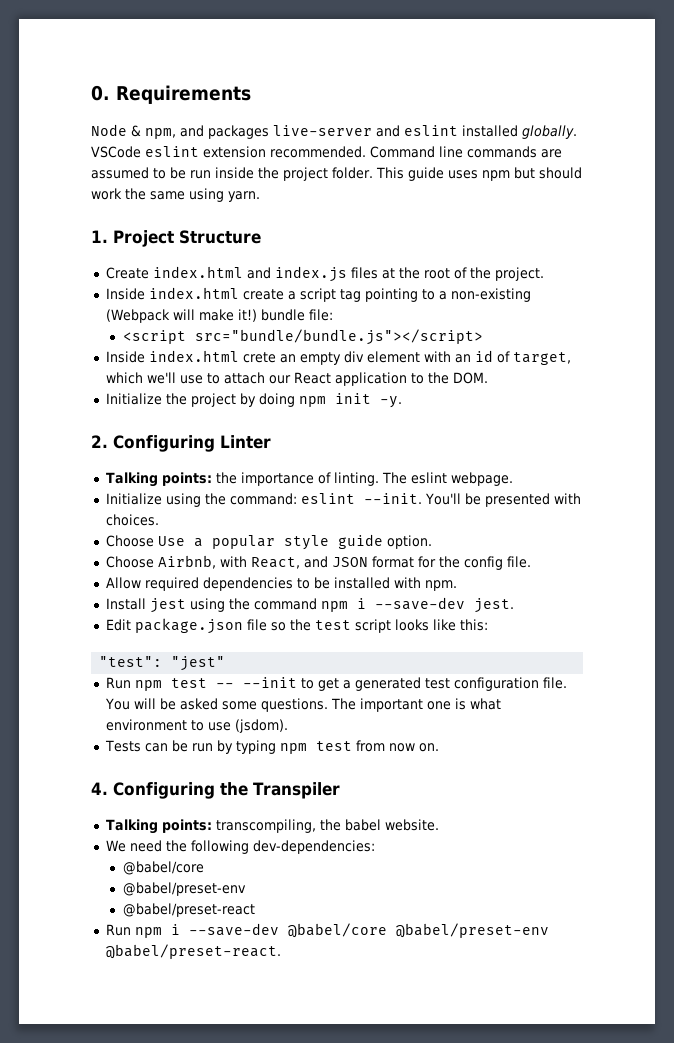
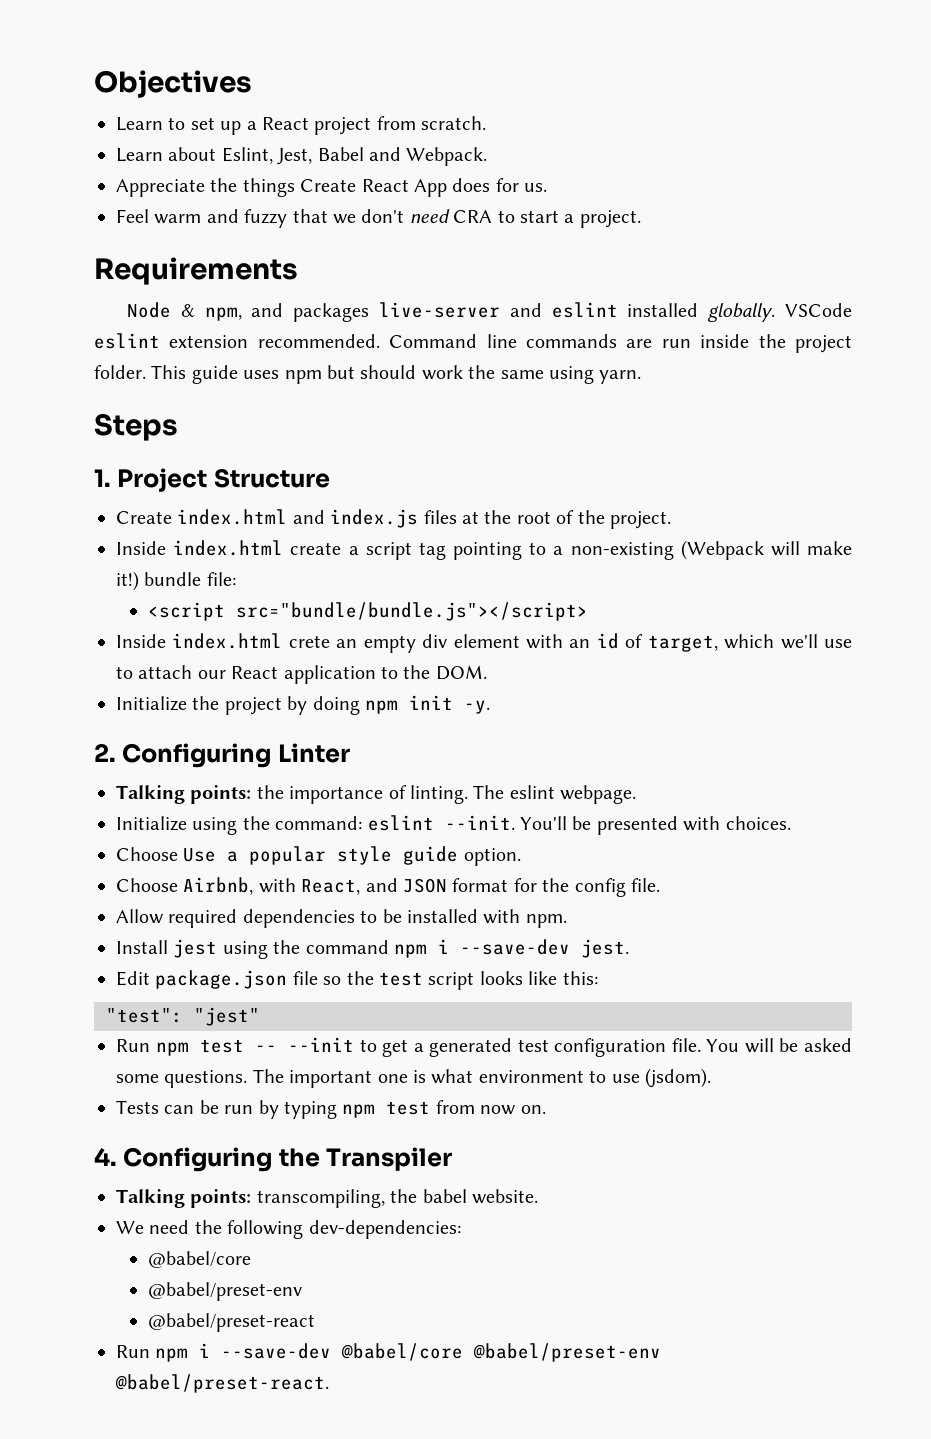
[91,85,110,101] 0. -> [94,70,252,98] [116,116,487,135] [116,147,488,166] [116,178,548,197] [116,209,641,228] Objectives // Learn to set up a React project from scratch. // Learn about Eslint, Jest, Babel and Webpack. // Appreciate the things Create React App does for us. // Feel warm and fuzzy that we don't need CRA to start a project. //
[91,167,186,179] assumed to be -> (653, 343) none
(260, 196) none -> [94,413,178,441] // Steps

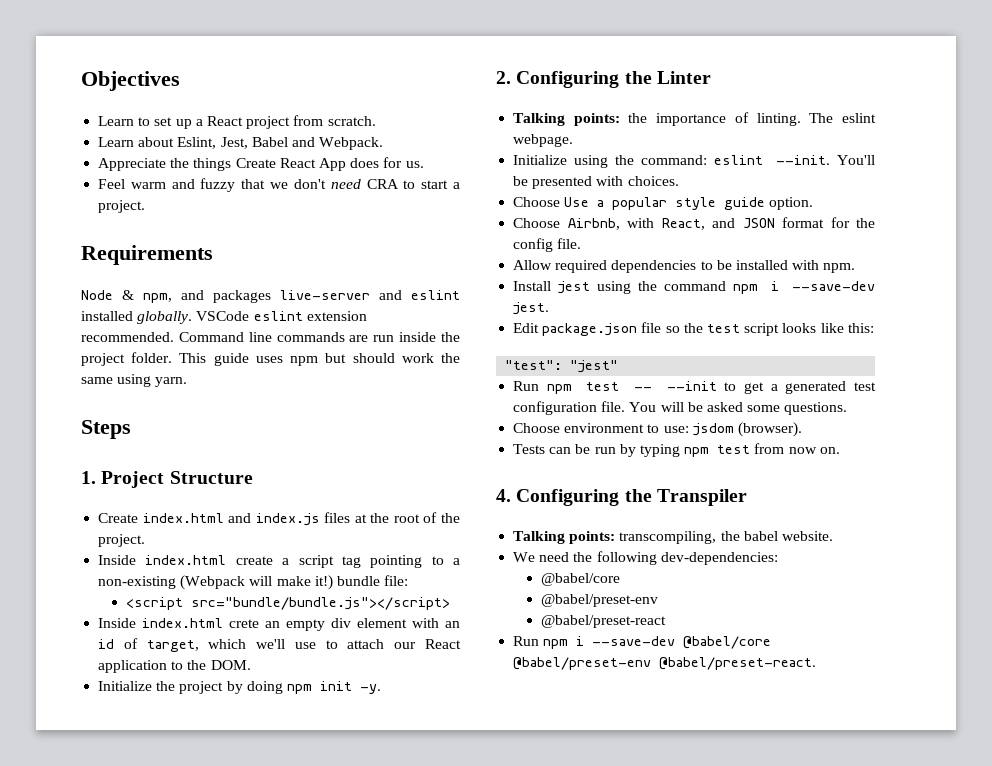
(272, 755) none -> [624,71,652,84] the
[252,1068,711,1088] The important one is what environment to use (jsdom). -> [513,422,802,437] // Choose environment to use: jsdom (browser).

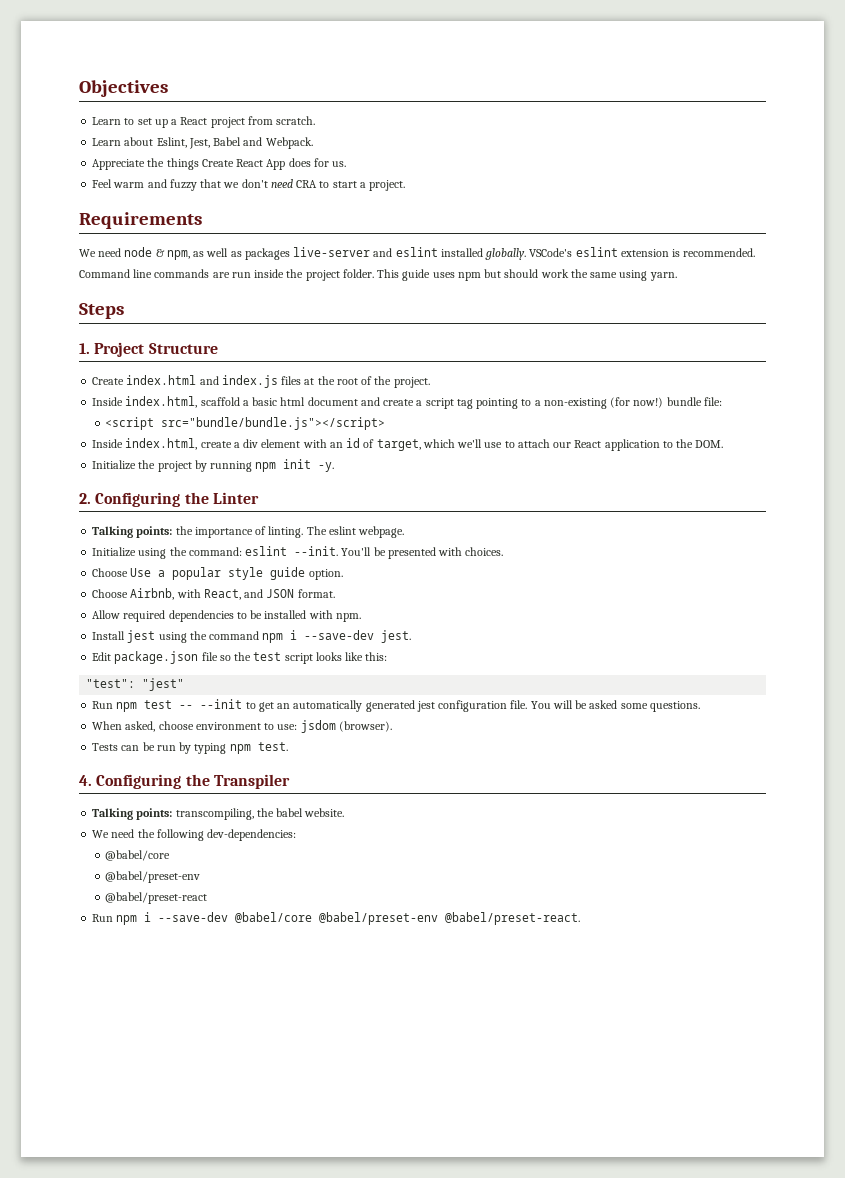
[81,290,204,303] Node & npm, and -> [79,247,242,260] We need node & npm, as well as
[196,311,250,321] VSCode -> [529,248,573,257] VSCode's
(367, 316) none -> [672,249,681,257] is
[145,555,227,565] index.html -> [125,396,380,408] index.html, scaffold a basic html document and
[180,575,333,590] (Webpack will make it!) -> [610,397,664,408] (for now!)
[142,618,326,631] index.html crete an empty -> [125,438,240,450] index.html, create a
[246,681,283,694] doing -> [210,461,253,472] running
[782,217,875,228] [513,238,582,252] format for the config file. -> [297,589,335,598] format.
[770,381,876,394] a generated test -> [277,700,435,712] an automatically generated jest
[513,423,561,433] Choose -> [92,721,194,732] When asked, choose
[717,443,840,454] test from now on. -> [257,742,288,751] test.

